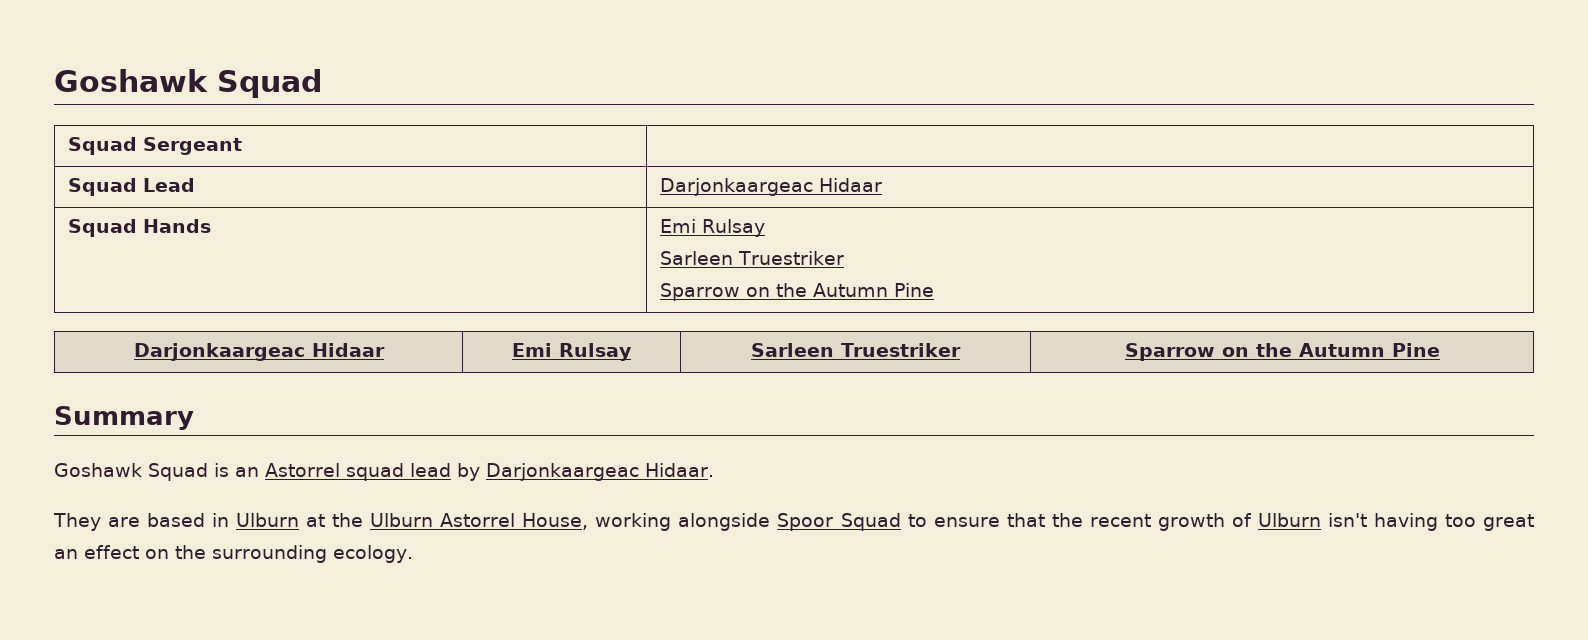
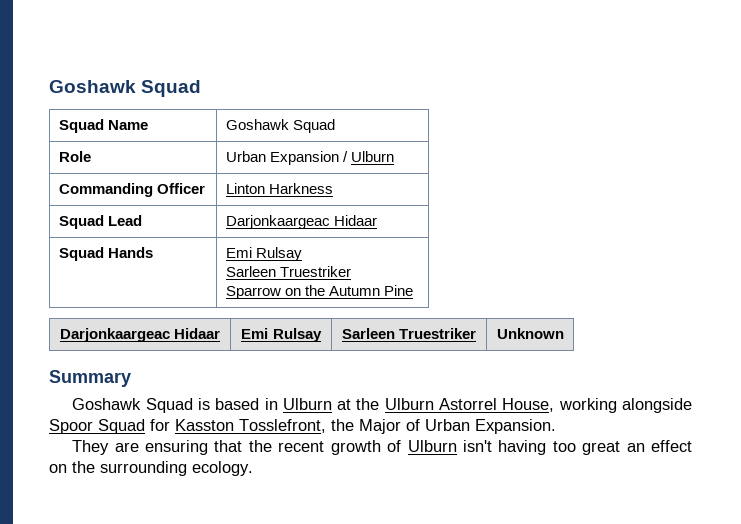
[143,137,243,155] Sergeant | -> [107,120,148,130] [225,119,335,133] [58,151,91,162] [225,151,394,165] [58,183,205,197] [225,183,333,194] Name | Goshawk Squad // Role | Urban Expansion / Ulburn // Commanding Officer | Linton Harkness
[1124,343,1440,361] Sparrow on the Autumn Pine -> [496,328,564,339] Unknown
[235,463,714,481] [53,513,141,531] an Astorrel squad lead by Darjonkaargeac Hidaar. // They are -> (210, 404) none
[907,514,1000,527] to ensure -> [150,419,556,434] [72,440,209,455] for Kasston Tosslefront, the Major of Urban Expansion. // They are ensuring

